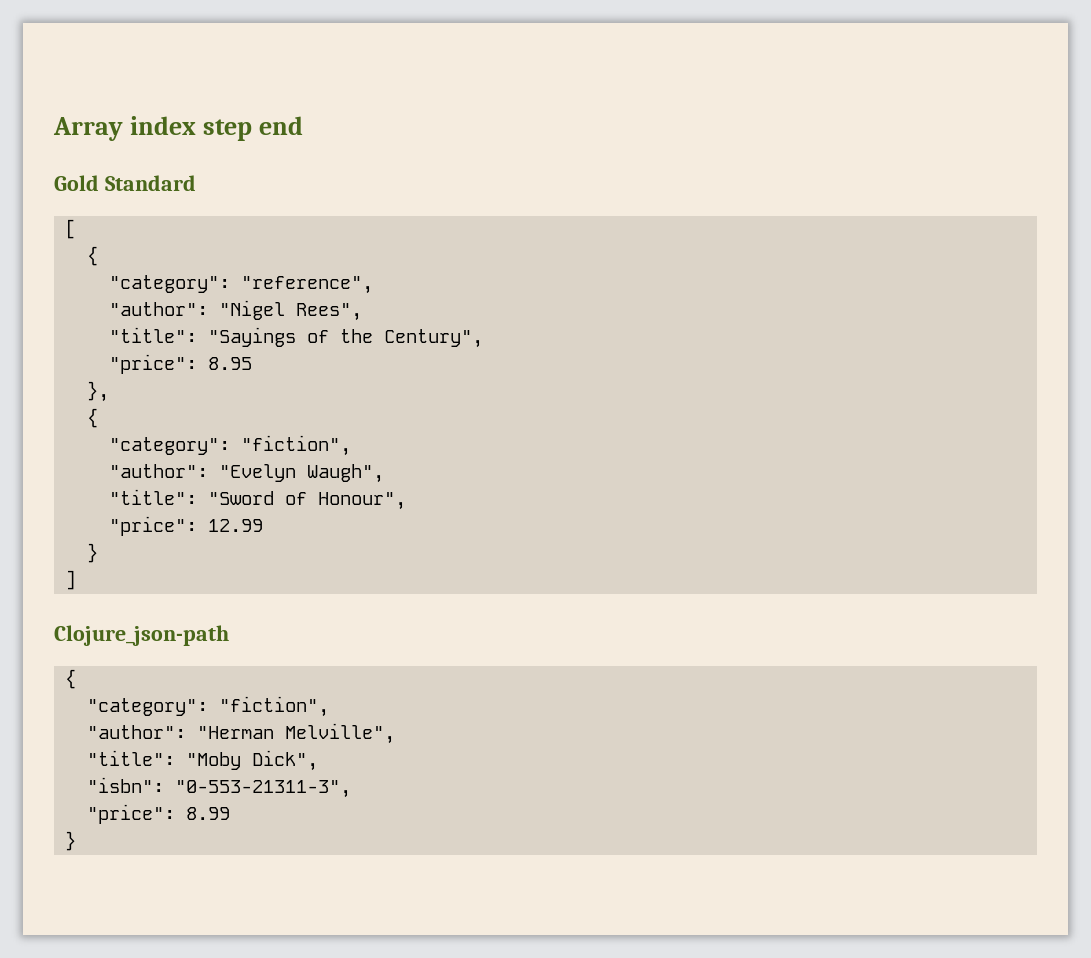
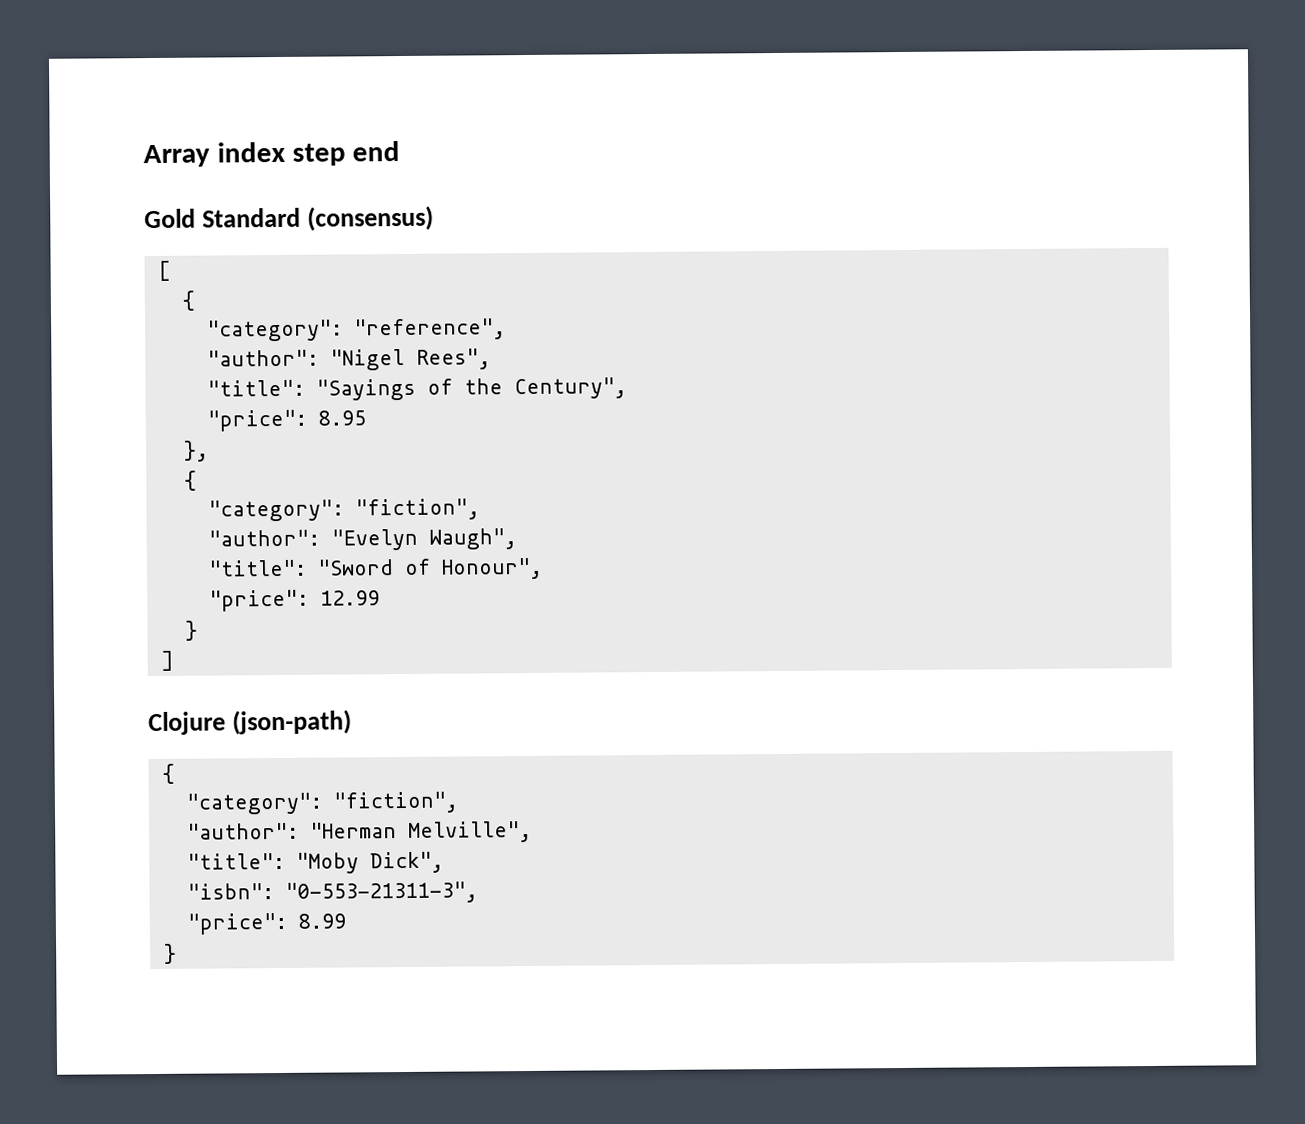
(196, 183) none -> [307,205,435,231] (consensus)
[54,625,229,646] Clojure_json-path -> [148,709,353,736] Clojure (json-path)

